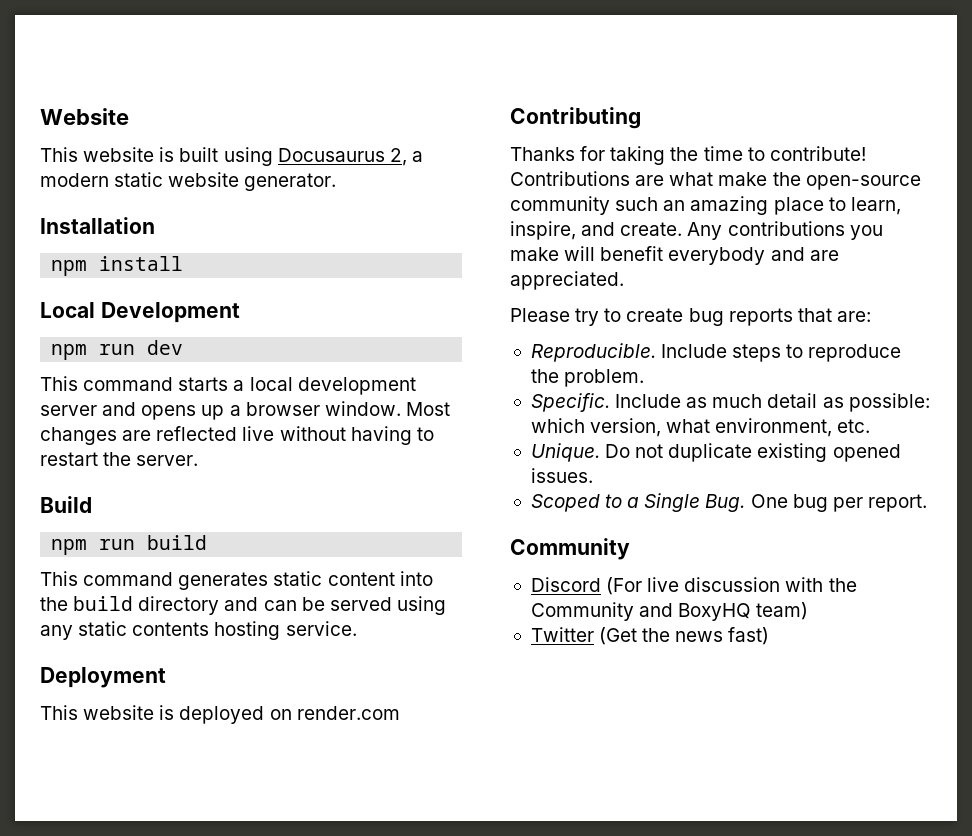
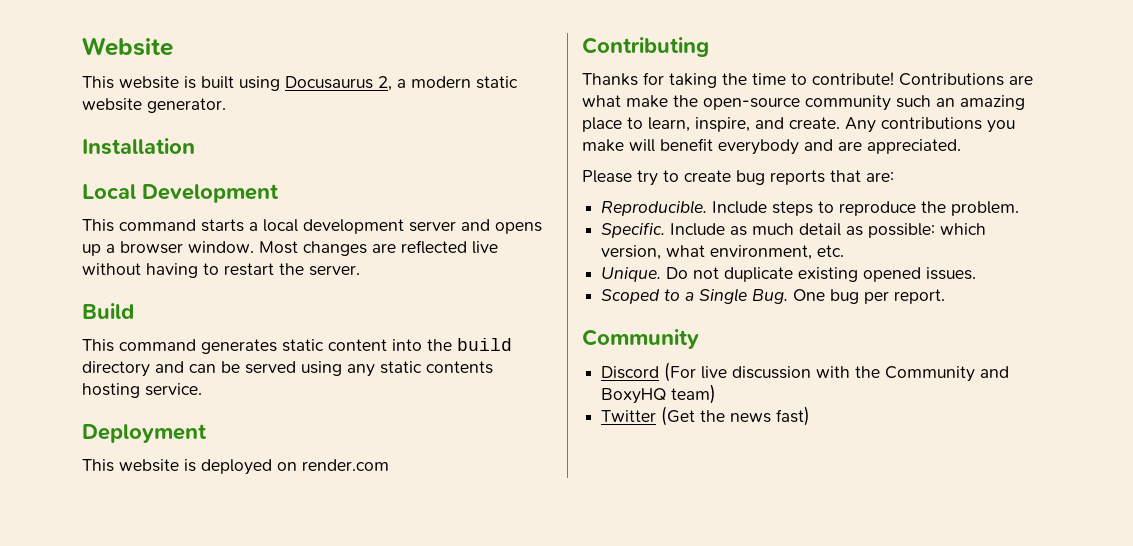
[51,256,184,276] // npm install -> (195, 146) none
[51,340,184,360] // npm run dev -> (279, 193) none
[51,535,208,555] // npm run build -> (134, 311) none

